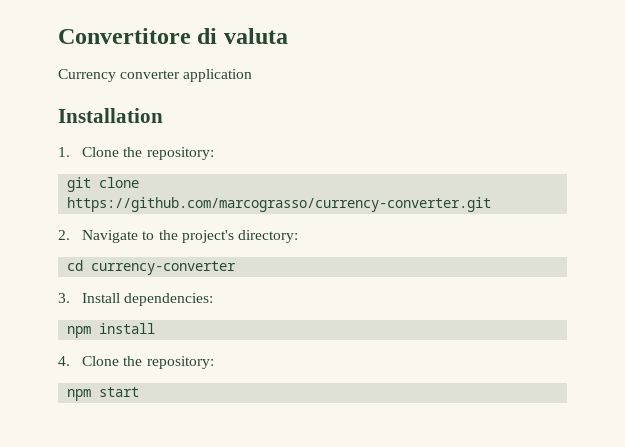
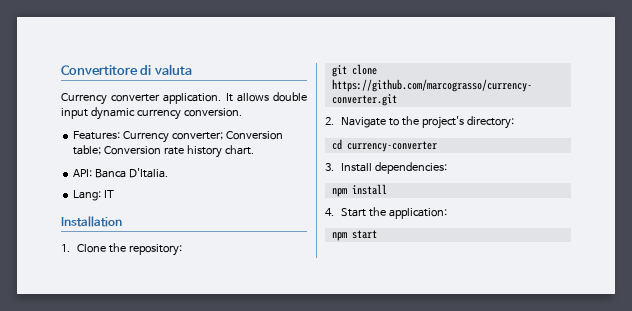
[183,69,253,82] application -> [163,92,307,104] [61,107,242,120] [73,131,284,143] [73,145,254,158] [73,168,169,178] [73,190,115,201] application. It allows double input dynamic currency conversion. // Features: Currency converter; Conversion table; Conversion rate history chart. // API: Banca D'Italia. // Lang: IT
[82,356,214,369] Clone the repository: -> [340,207,447,219] Start the application:

